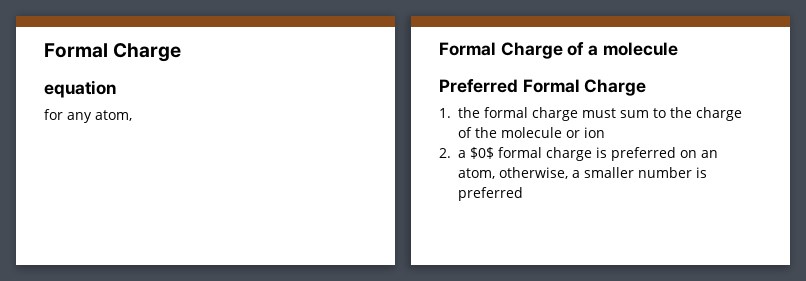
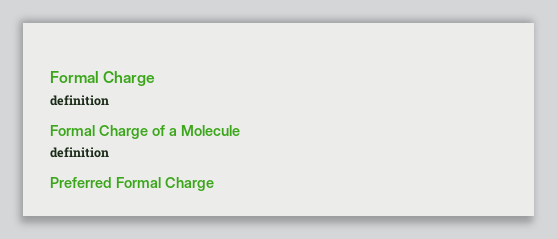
[44,43,182,62] [44,80,116,98] [44,109,132,123] Formal Charge // equation // for any atom, -> [50,71,156,86] [50,95,109,106] Formal Charge // definition
[602,42,678,56] molecule -> [180,125,240,136] [50,147,109,158] Molecule // definition
[439,107,742,121] [458,127,605,138] [439,147,718,161] [458,167,707,179] [458,187,523,201] // 1. the formal charge must sum to the charge of the molecule or ion // 2. a $0$ formal charge is preferred on an atom, otherwise, a smaller number is preferred -> (214, 184) none

